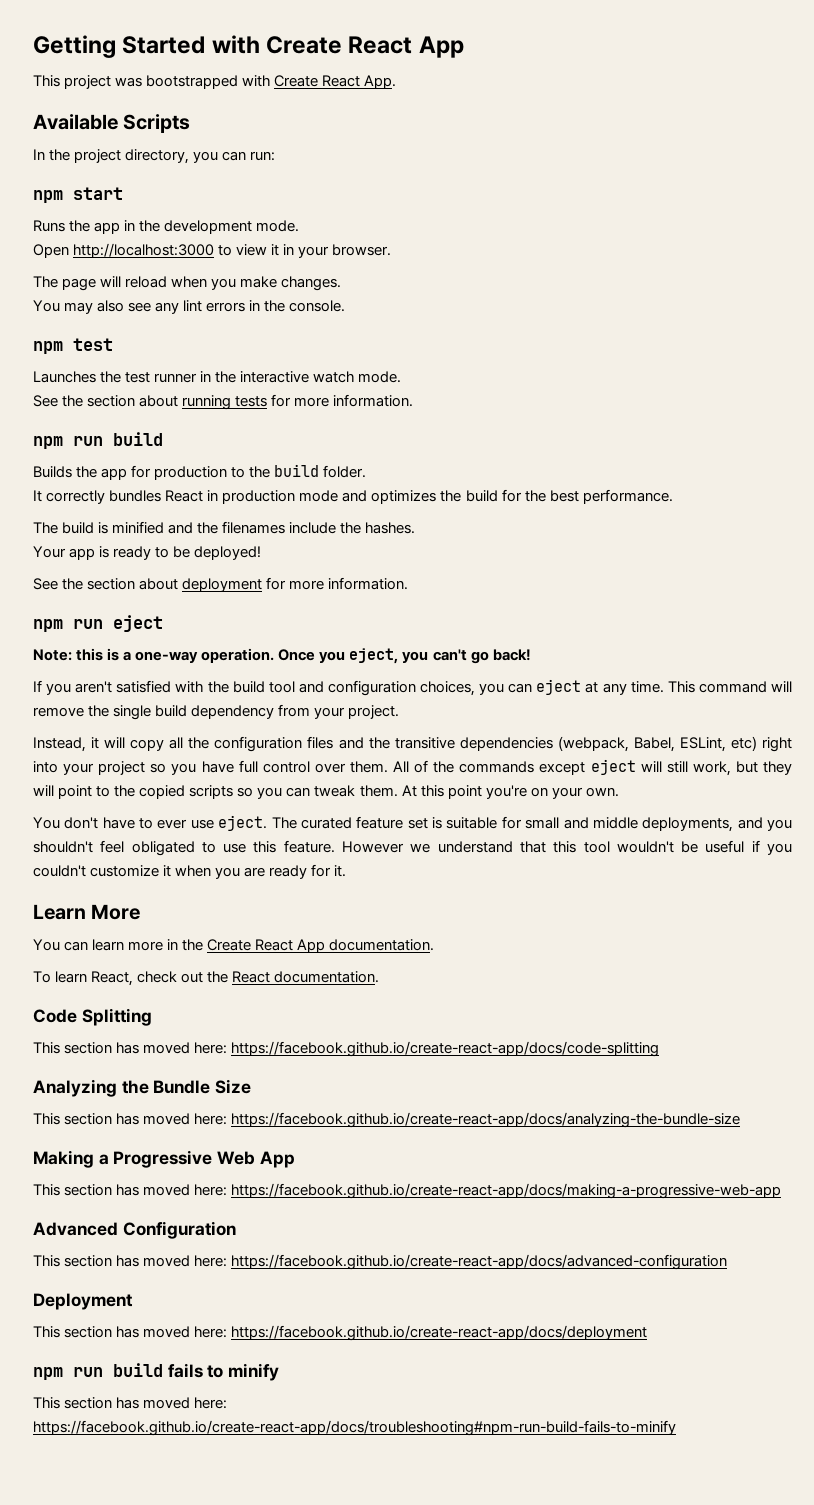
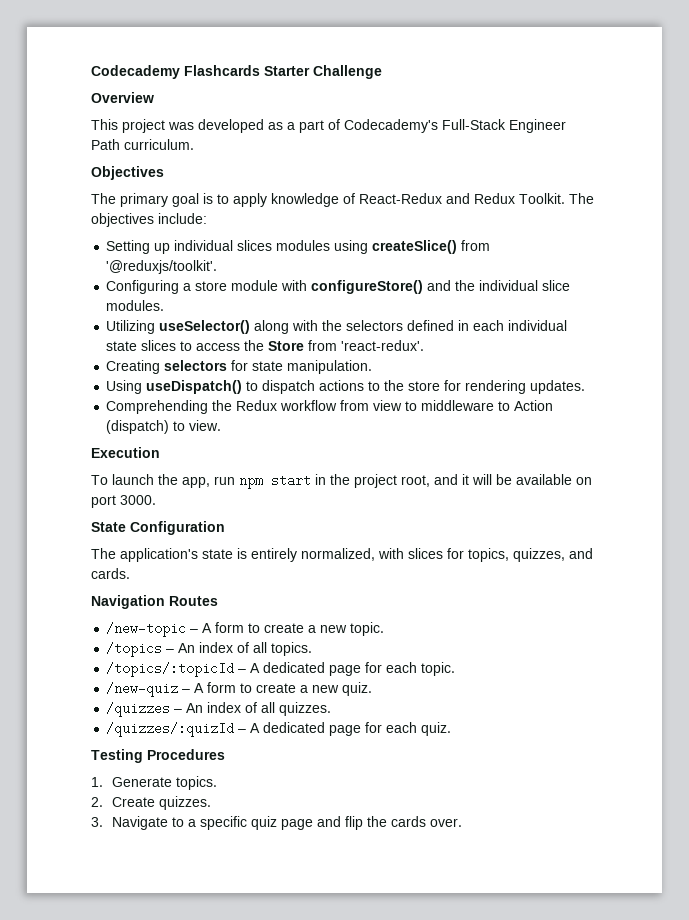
[33,35,464,58] [33,75,397,89] [33,114,191,133] [33,149,276,164] [33,187,123,203] [33,220,300,234] [33,243,392,258] [33,276,342,291] [33,300,346,314] [33,338,113,354] [33,371,402,383] [33,394,414,410] [33,432,163,449] [33,464,367,480] [33,489,673,504] [33,521,416,534] [33,546,262,560] [33,577,409,592] [33,615,163,632] [33,648,531,664] [33,679,793,696] [33,704,400,720] [33,736,792,752] [33,759,793,776] [33,785,619,799] [33,815,792,832] [33,840,792,856] [33,864,347,879] [33,904,141,920] [33,939,435,953] [33,971,380,986] [33,1008,152,1026] [33,1041,660,1057] [33,1079,252,1097] [33,1112,741,1128] [33,1150,295,1168] [33,1183,782,1199] [33,1221,236,1239] [33,1254,728,1270] [33,1293,133,1310] [33,1325,648,1341] [33,1363,280,1381] [33,1397,228,1409] [33,1420,676,1436] Getting Started with Create React App // This project was bootstrapped with Create React App. // Available Scripts // In the project directory, you can run: // npm start // Runs the app in the development mode. // Open http://localhost:3000 to view it in your browser. // The page will reload when you make changes. // You may also see any lint errors in the console. // npm test // Launches the test runner in the interactive watch mode. // See the section about running tests for more information. // npm run build // Builds the app for production to the build folder. // It correctly bundles React in production mode and optimizes the build for the best performance. // The build is minified and the filenames include the hashes. // Your app is ready to be deployed! // See the section about deployment for more information. // npm run eject // Note: this is a one-way operation. Once you eject, you can't go back! // If you aren't satisfied with the build tool and configuration choices, you can eject at any time. This command will remove the single build dependency from your project. // Instead, it will copy all the configuration files and the transitive dependencies (webpack, Babel, ESLint, etc) right into your project so you have full control over them. All of the commands except eject will still work, but they will point to the copied scripts so you can tweak them. At this point you're on your own. // You don't have to ever use eject. The curated feature set is suitable for small and middle deployments, and you shouldn't feel obligated to use this feature. However we understand that this tool wouldn't be useful if you couldn't customize it when you are ready for it. // Learn More // You can learn more in the Create React App documentation. // To learn React, check out the React documentation. // Code Splitting // This section has moved here: https://facebook.github.io/create-react-app/docs/code-splitting // Analyzing the Bundle Size // This section has moved here: https://facebook.github.io/create-react-app/docs/analyzing-the-bundle-size // Making a Progressive Web App // This section has moved here: https://facebook.github.io/create-react-app/docs/making-a-progressive-web-app // Advanced Configuration // This section has moved here: https://facebook.github.io/create-react-app/docs/advanced-configuration // Deployment // This section has moved here: https://facebook.github.io/create-react-app/docs/deployment // npm run build fails to minify // This section has moved here: https://facebook.github.io/create-react-app/docs/troubleshooting#npm-run-build-fails-to-minify -> [91,65,382,79] [91,92,154,103] [91,119,566,133] [91,139,194,150] [91,166,164,180] [91,193,594,207] [91,213,207,227] [106,240,491,254] [106,260,218,274] [106,280,571,294] [106,300,165,311] [106,320,568,334] [106,340,425,351] [106,360,373,374] [106,380,586,394] [106,400,554,414] [106,420,222,434] [91,447,160,458] [91,474,592,489] [91,495,156,508] [91,521,225,535] [91,548,593,562] [91,568,130,579] [91,595,218,609] [106,622,385,637] [106,642,313,657] [106,662,456,677] [106,682,373,697] [106,702,332,717] [106,722,452,737] [91,749,225,763] [91,776,218,790] [91,796,212,810] [91,816,463,830] Codecademy Flashcards Starter Challenge // Overview // This project was developed as a part of Codecademy's Full-Stack Engineer Path curriculum. // Objectives // The primary goal is to apply knowledge of React-Redux and Redux Toolkit. The objectives include: // Setting up individual slices modules using createSlice() from '@reduxjs/toolkit'. // Configuring a store module with configureStore() and the individual slice modules. // Utilizing useSelector() along with the selectors defined in each individual state slices to access the Store from 'react-redux'. // Creating selectors for state manipulation. // Using useDispatch() to dispatch actions to the store for rendering updates. // Comprehending the Redux workflow from view to middleware to Action (dispatch) to view. // Execution // To launch the app, run npm start in the project root, and it will be available on port 3000. // State Configuration // The application's state is entirely normalized, with slices for topics, quizzes, and cards. // Navigation Routes // /new-topic – A form to create a new topic. // /topics – An index of all topics. // /topics/:topicId – A dedicated page for each topic. // /new-quiz – A form to create a new quiz. // /quizzes – An index of all quizzes. // /quizzes/:quizId – A dedicated page for each quiz. // Testing Procedures // 1. Generate topics. // 2. Create quizzes. // 3. Navigate to a specific quiz page and flip the cards over.

